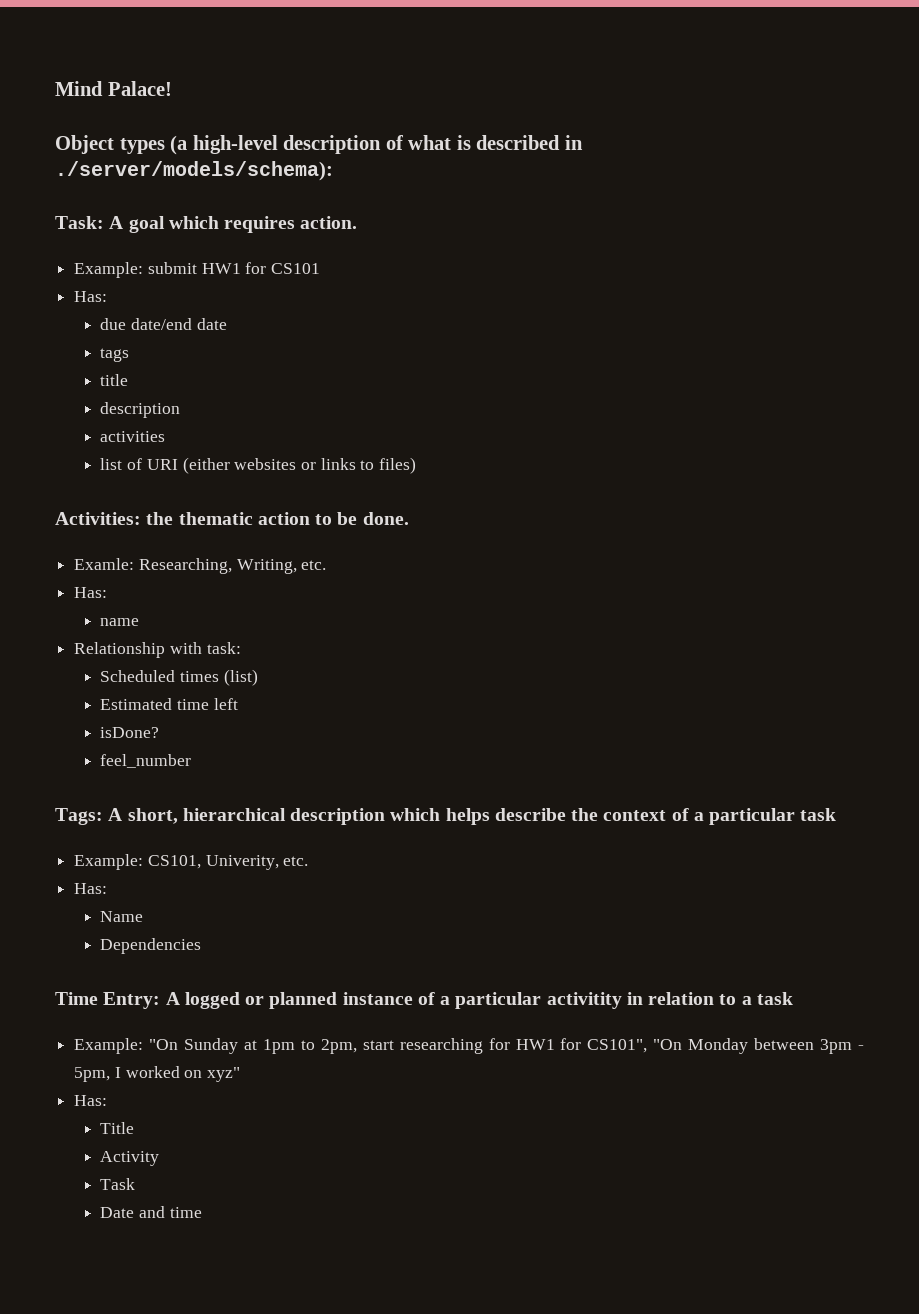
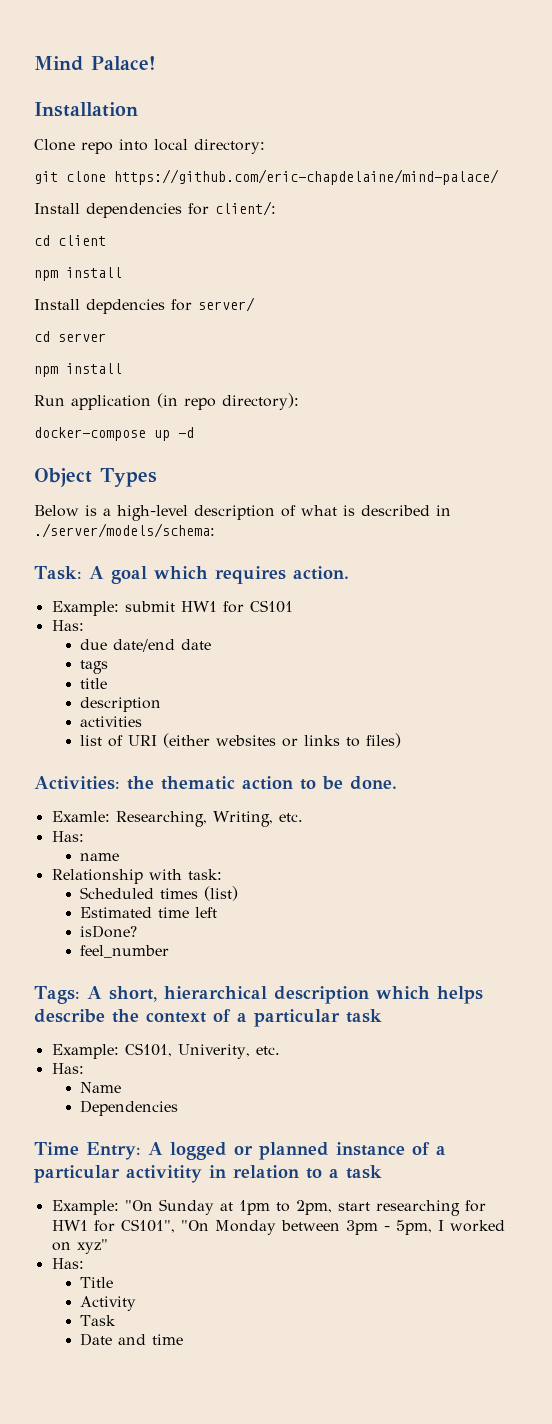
[55,135,188,155] Object types (a -> [34,102,138,117] [34,139,265,154] [34,169,499,185] [34,201,276,218] [34,235,106,246] [34,267,122,281] [34,297,255,314] [34,331,106,342] [34,363,122,377] [34,393,299,410] [34,427,194,441] [34,468,157,487] [34,505,111,517] Installation // Clone repo into local directory: // git clone https://github.com/eric-chapdelaine/mind-palace/ // Install dependencies for client/: // cd client // npm install // Install depdencies for server/ // cd server // npm install // Run application (in repo directory): // docker-compose up -d // Object Types // Below is a
[55,161,333,181] ./server/models/schema): -> [34,523,215,538] ./server/models/schema:

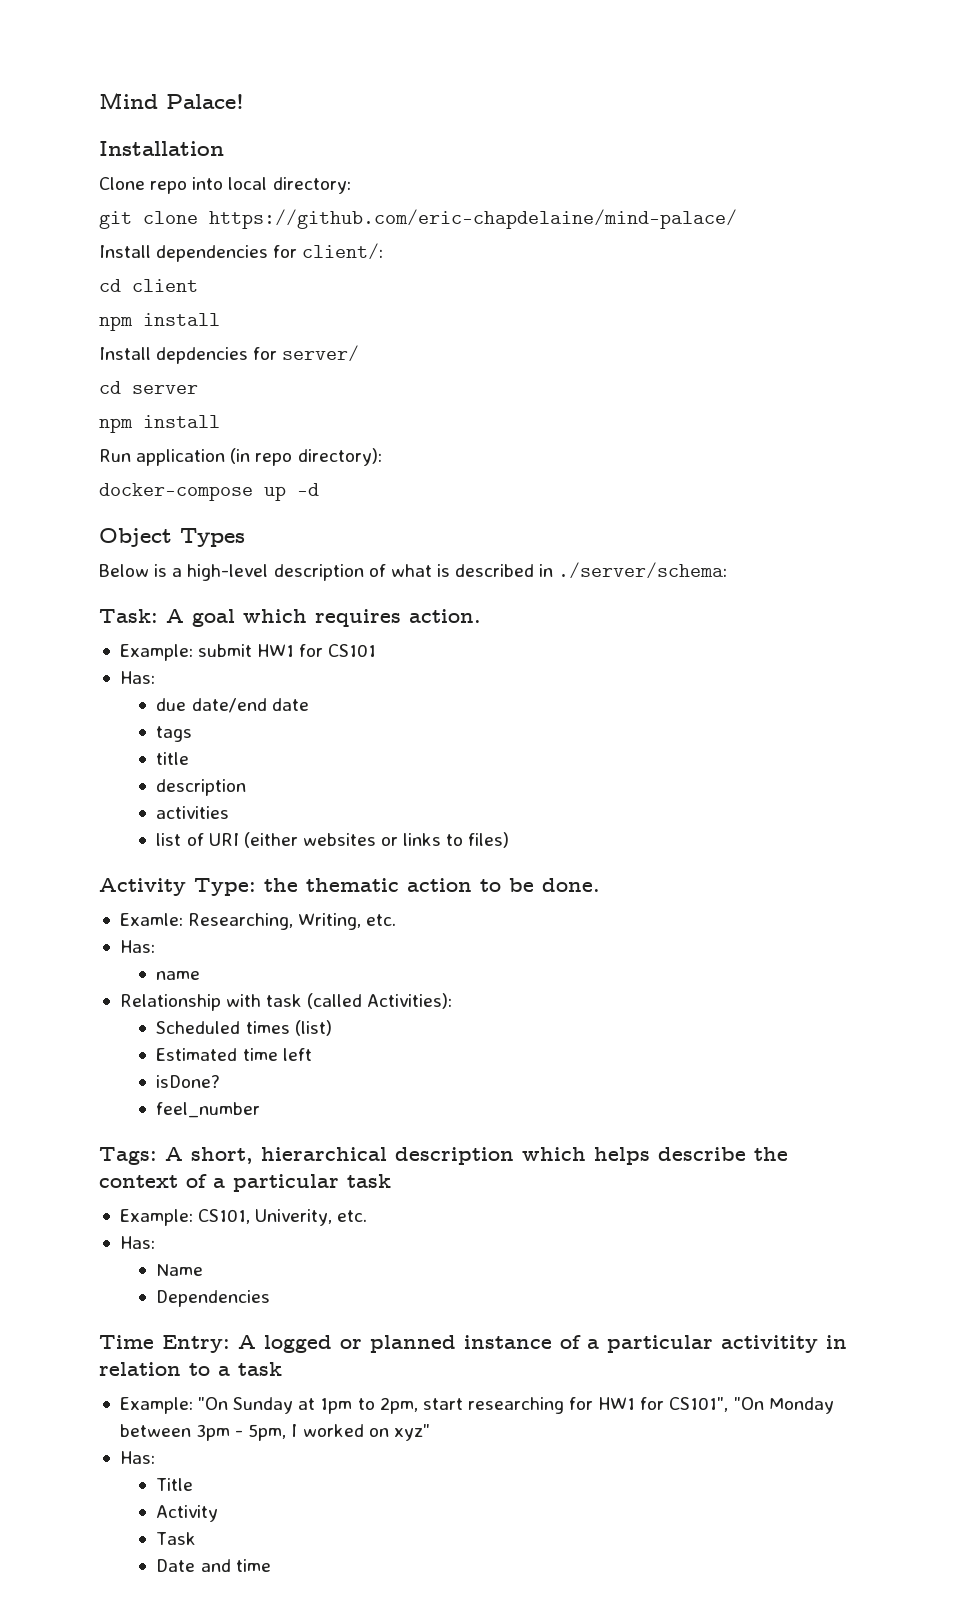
[34,523,215,538] ./server/models/schema: -> [558,562,728,579] ./server/schema:
[34,776,120,790] Activities: -> [99,878,256,896] Activity Type:
[187,869,222,880] task: -> [266,993,453,1009] task (called Activities):

